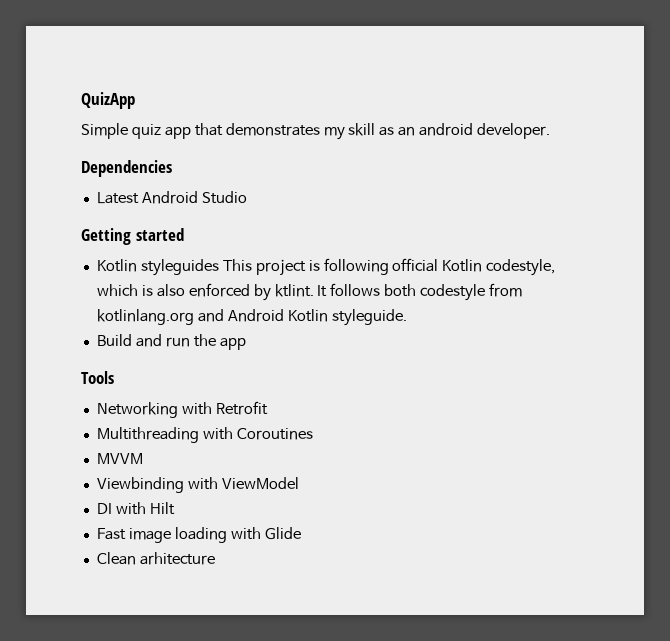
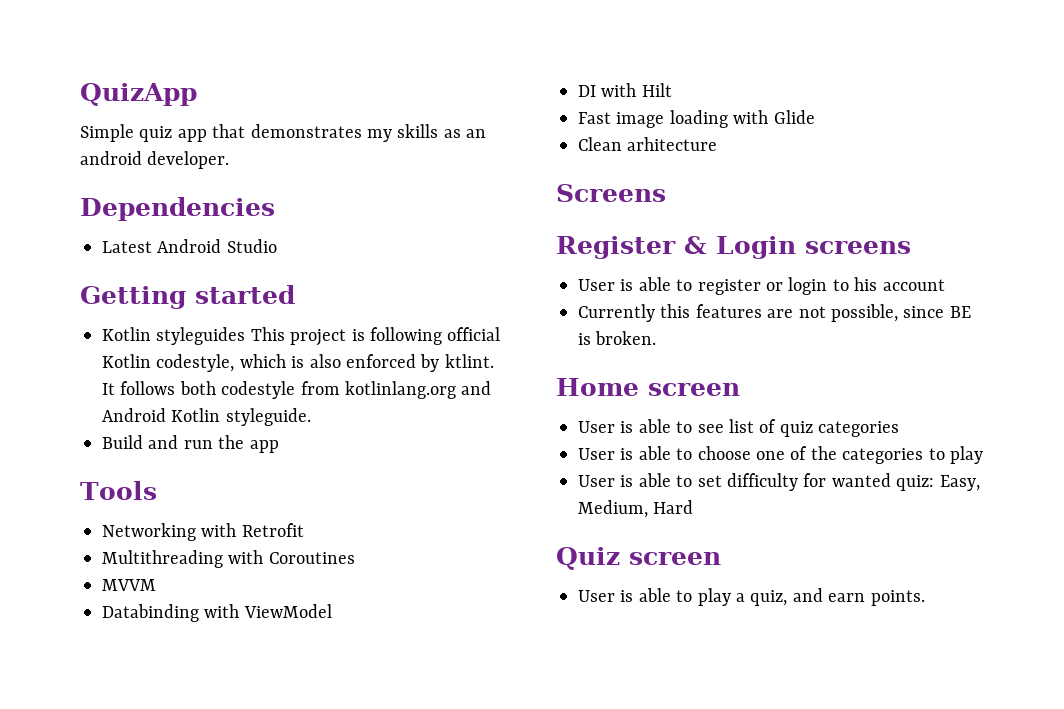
[348,123,376,136] skill -> [397,124,439,138] skills
[96,477,184,493] Viewbinding -> [102,604,199,622] Databinding
(215, 558) none -> [556,184,666,202] [556,236,911,259] [578,277,945,295] [578,304,971,322] [578,331,657,345] [556,378,740,396] [578,419,900,437] [578,446,983,464] [578,473,980,491] [578,500,694,518] [556,547,721,570] [578,588,925,606] // Screens // Register & Login screens // User is able to register or login to his account // Currently this features are not possible, since BE is broken. // Home screen // User is able to see list of quiz categories // User is able to choose one of the categories to play // User is able to set difficulty for wanted quiz: Easy, Medium, Hard // Quiz screen // User is able to play a quiz, and earn points.

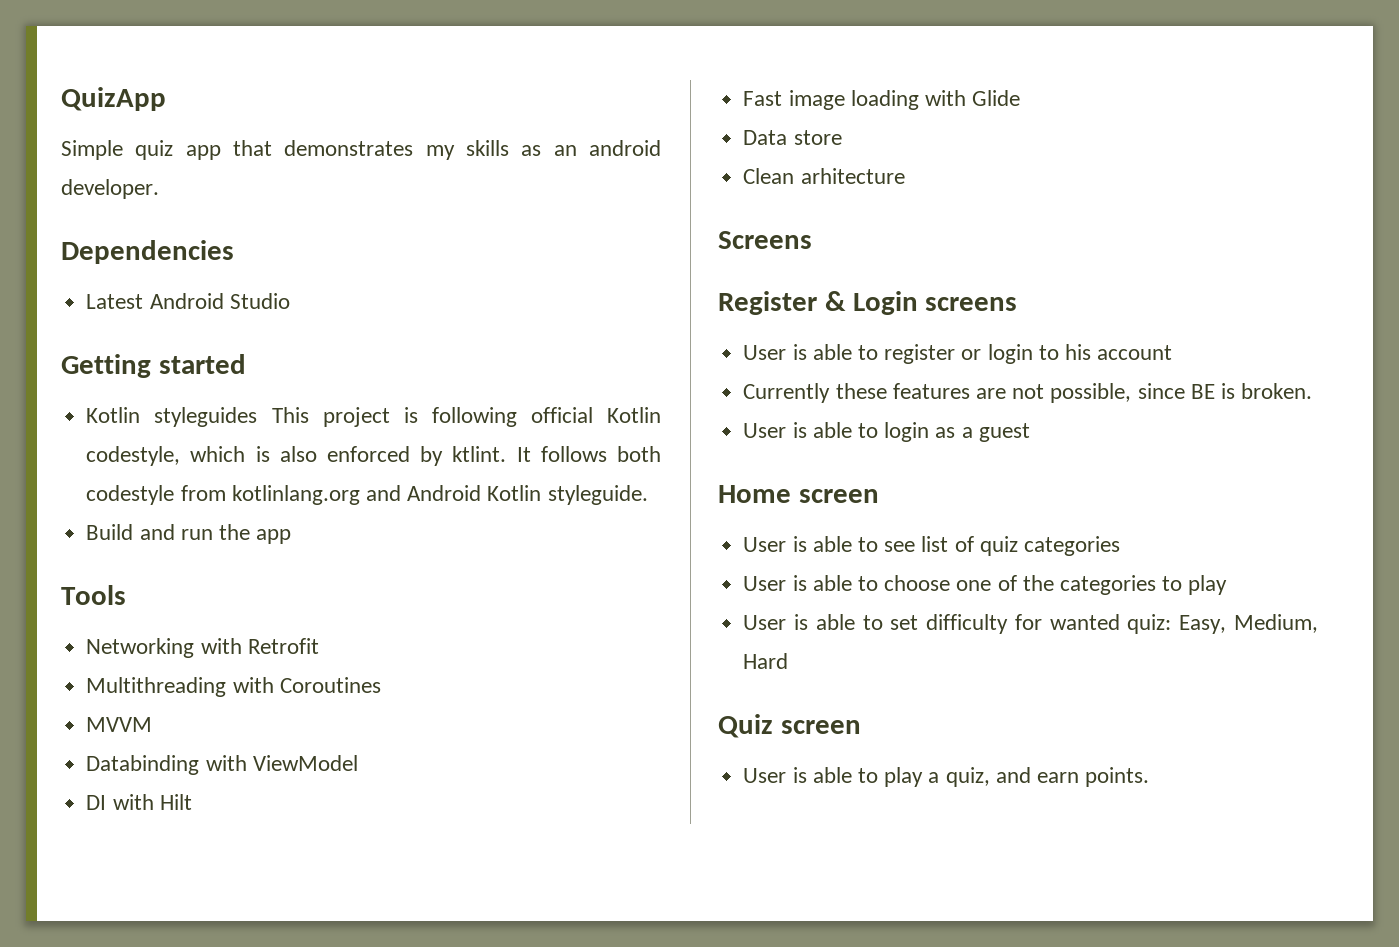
(815, 117) none -> [743,130,842,145] // Data store
[660,304,691,318] this -> [835,383,887,399] these
(657, 338) none -> [743,422,1030,442] // User is able to login as a guest

